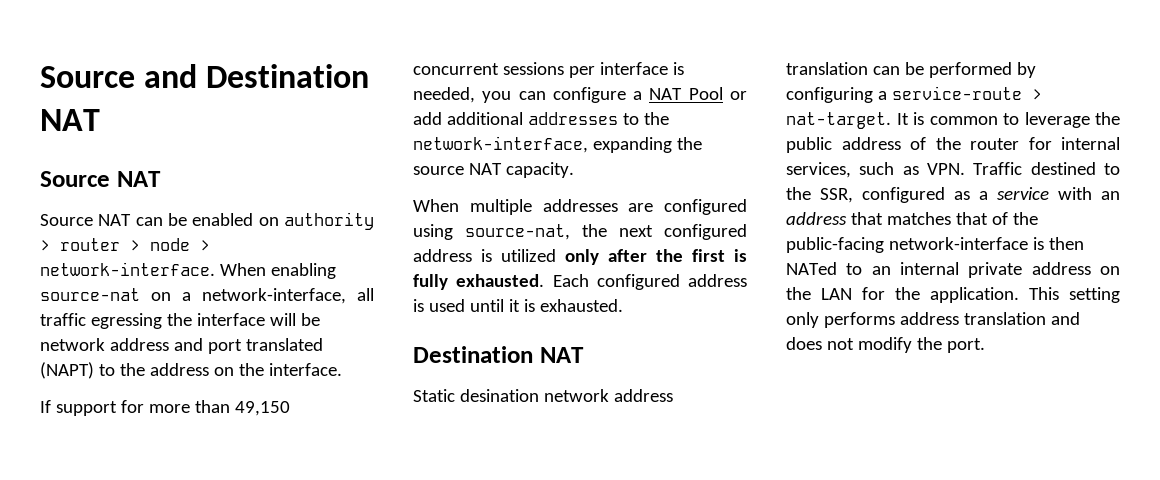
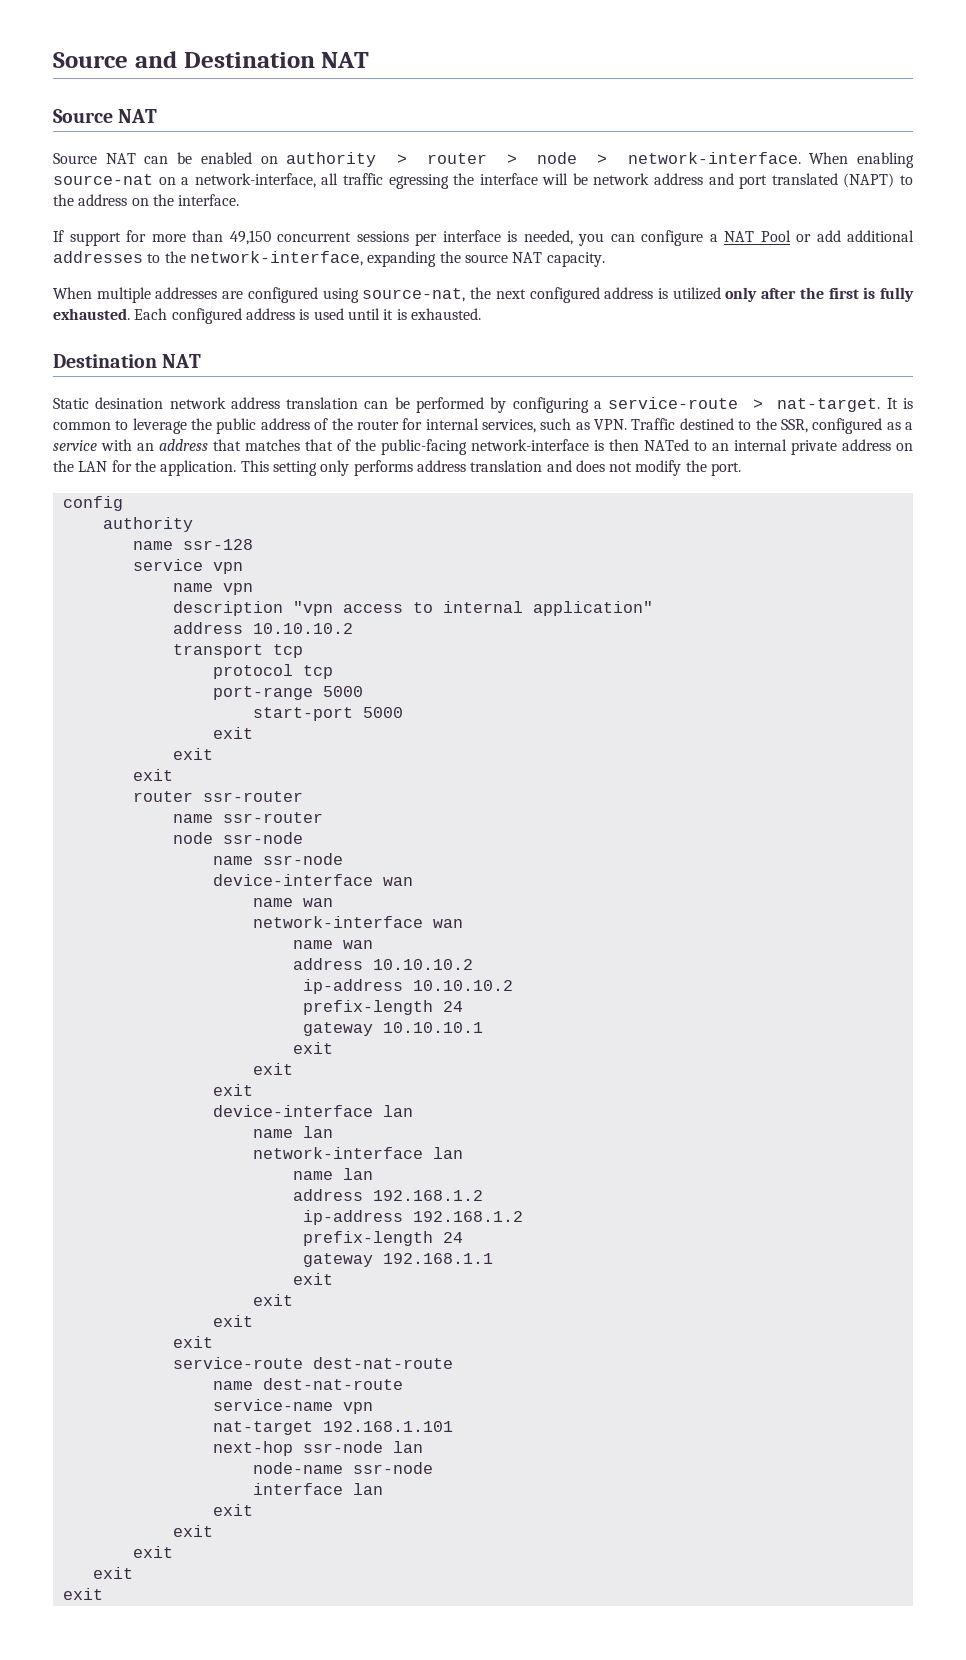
(985, 345) none -> [62,496,123,511] [102,517,193,532] [132,539,253,550] [132,559,243,574] [172,583,253,595] [172,601,653,616] [172,622,353,634] [172,644,303,658] [212,664,333,679] [212,686,363,700] [252,707,403,721] [212,727,253,739] [172,748,213,760] [132,769,173,781] [132,791,303,802] [172,812,323,823] [172,832,303,844] [212,853,343,865] [212,874,413,886] [252,898,333,907] [252,916,463,928] [292,940,373,949] [292,958,473,970] [302,979,513,994] [302,1000,463,1015] [302,1022,483,1036] [292,1042,333,1054] [252,1063,293,1075] [212,1084,253,1096] [212,1105,413,1117] [252,1126,333,1138] [252,1147,463,1159] [292,1168,373,1180] [292,1189,483,1201] [302,1210,523,1225] [302,1231,463,1246] [302,1253,493,1267] [292,1273,333,1285] [252,1294,293,1306] [212,1315,253,1327] [172,1336,213,1348] [172,1357,453,1369] [212,1378,403,1390] [212,1399,373,1414] [212,1421,453,1435] [212,1441,423,1456] [252,1462,433,1474] [252,1483,383,1495] [212,1504,253,1516] [172,1525,213,1537] [132,1546,173,1558] [92,1567,133,1579] [62,1588,103,1600] // config // authority // name ssr-128 // service vpn // name vpn // description "vpn access to internal application" // address 10.10.10.2 // transport tcp // protocol tcp // port-range 5000 // start-port 5000 // exit // exit // exit // router ssr-router // name ssr-router // node ssr-node // name ssr-node // device-interface wan // name wan // network-interface wan // name wan // address 10.10.10.2 // ip-address 10.10.10.2 // prefix-length 24 // gateway 10.10.10.1 // exit // exit // exit // device-interface lan // name lan // network-interface lan // name lan // address 192.168.1.2 // ip-address 192.168.1.2 // prefix-length 24 // gateway 192.168.1.1 // exit // exit // exit // exit // service-route dest-nat-route // name dest-nat-route // service-name vpn // nat-target 192.168.1.101 // next-hop ssr-node lan // node-name ssr-node // interface lan // exit // exit // exit // exit // exit

